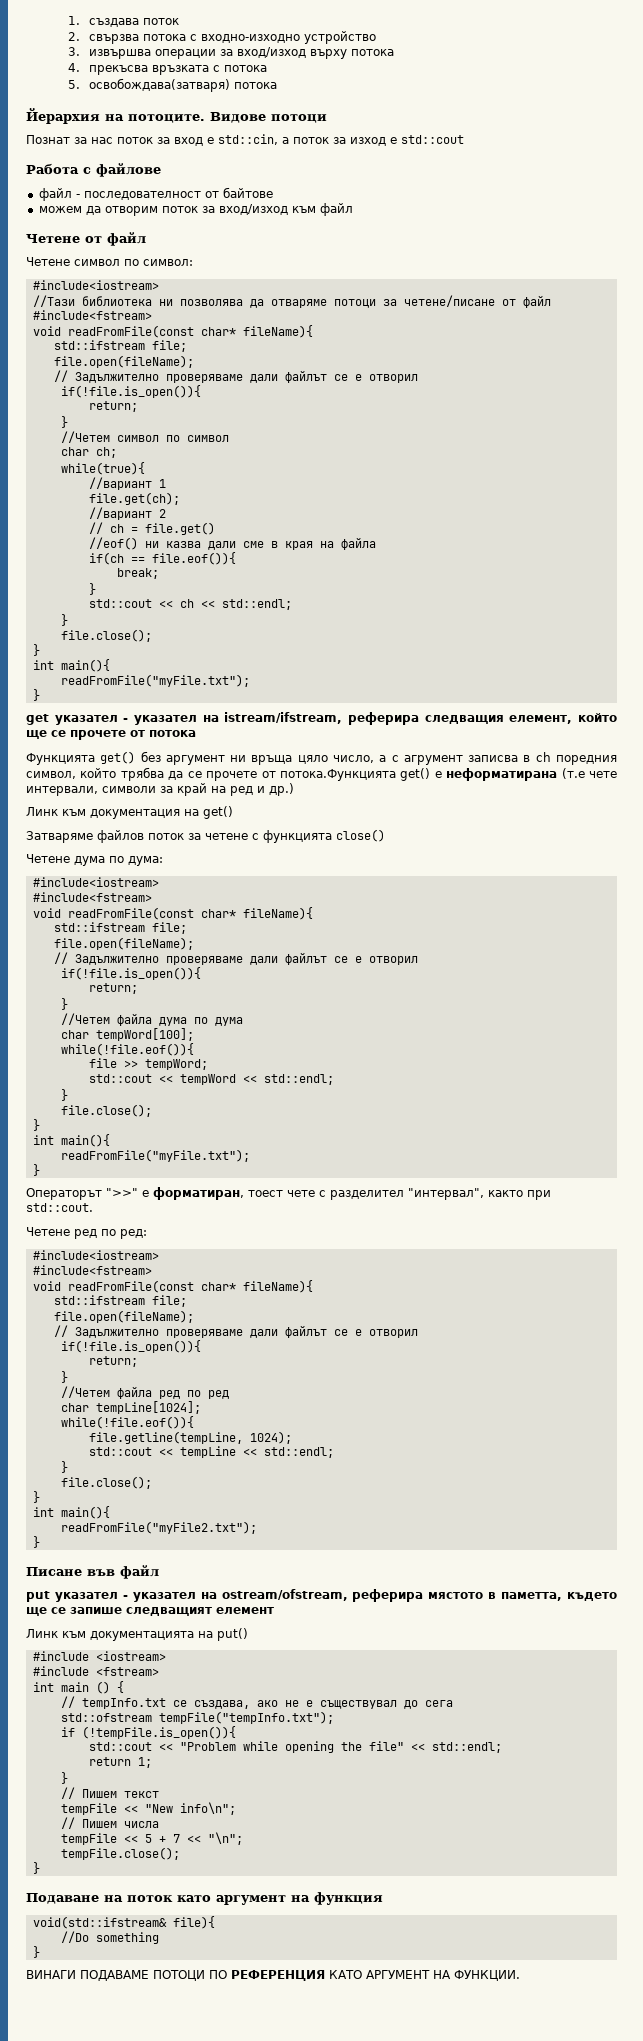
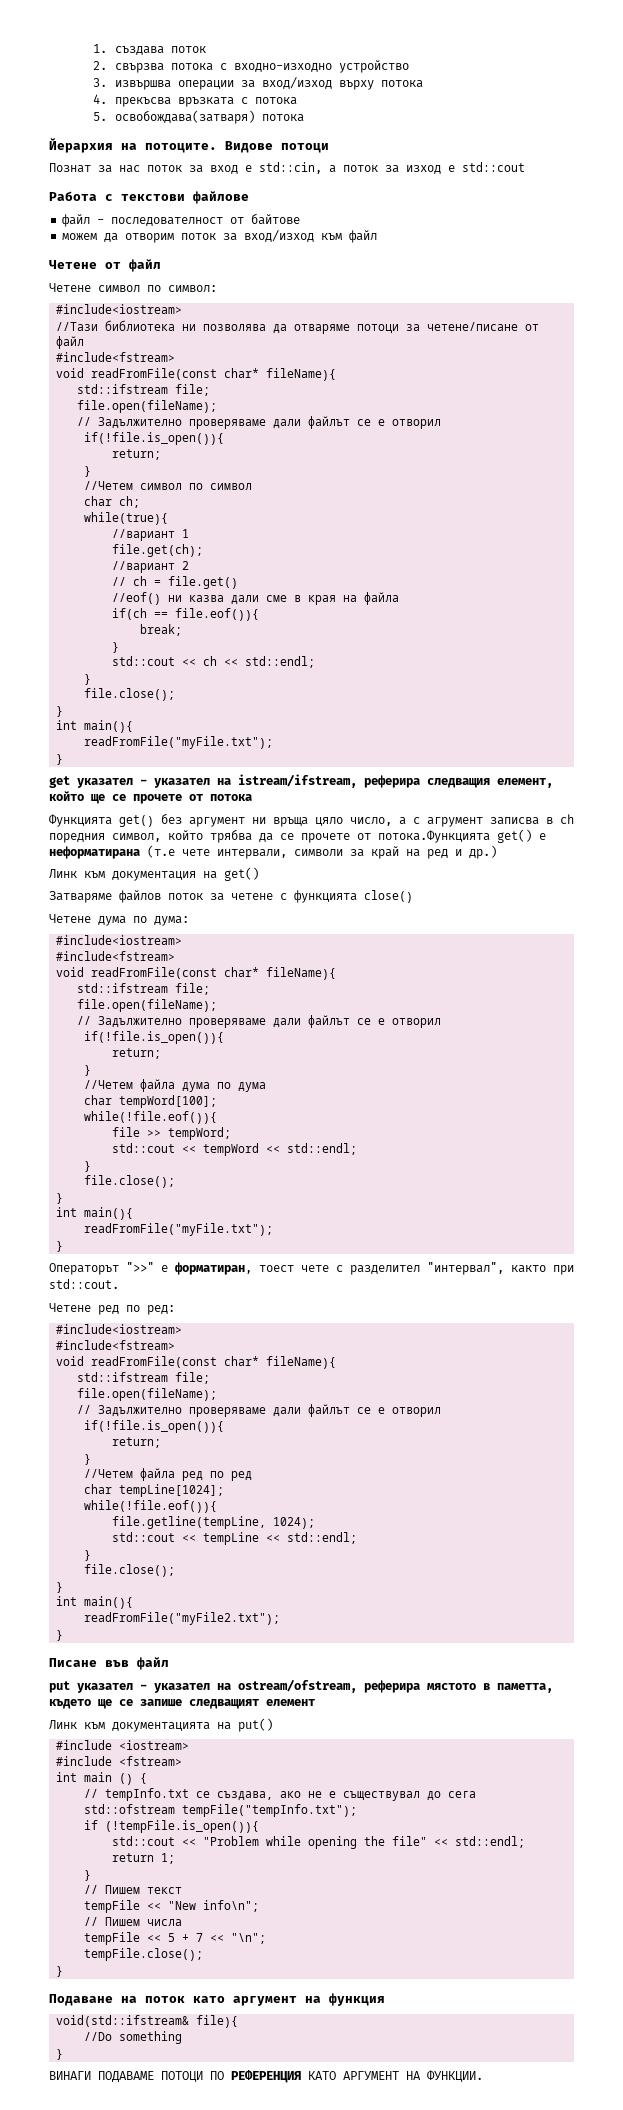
(91, 170) none -> [121,194,185,201] текстови

